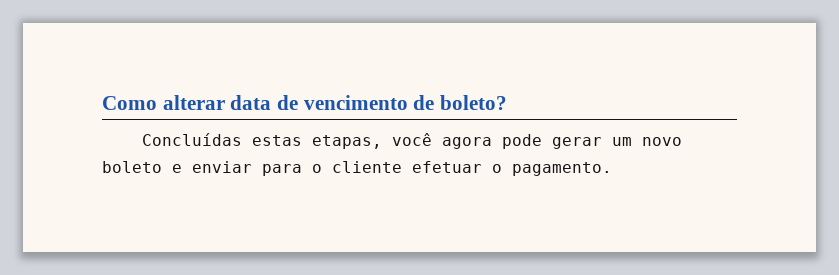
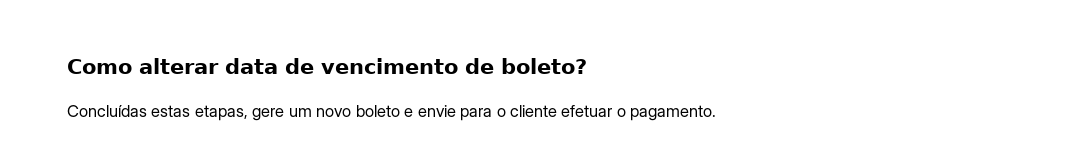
[391,133,602,149] você agora pode gerar -> [252,108,285,121] gere
[192,161,252,173] enviar -> [417,105,456,117] envie

